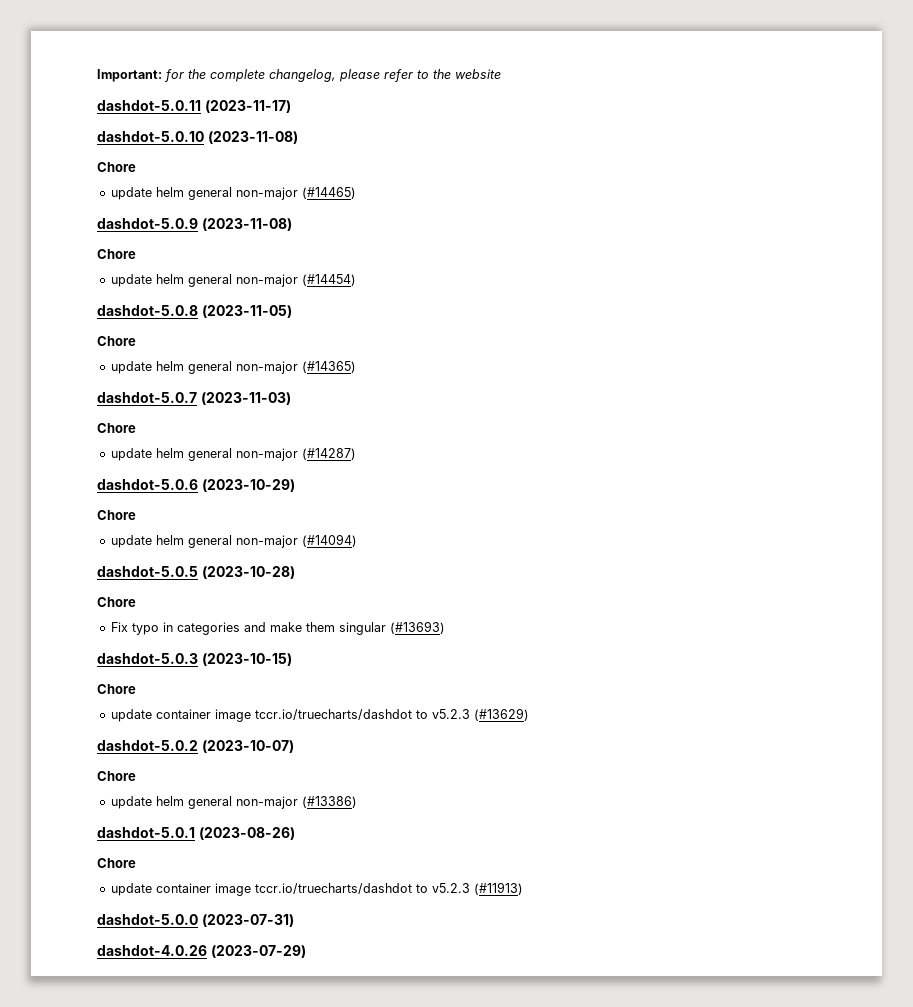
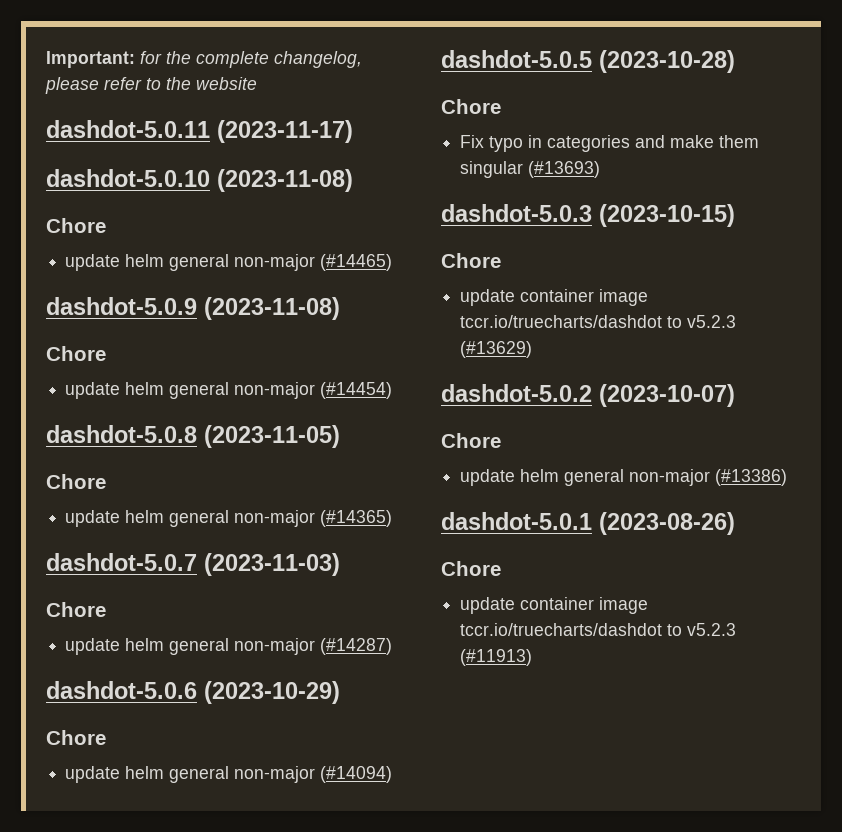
[97,914,294,927] [97,945,306,958] // dashdot-5.0.0 (2023-07-31) // dashdot-4.0.26 (2023-07-29) -> (533, 657) none

